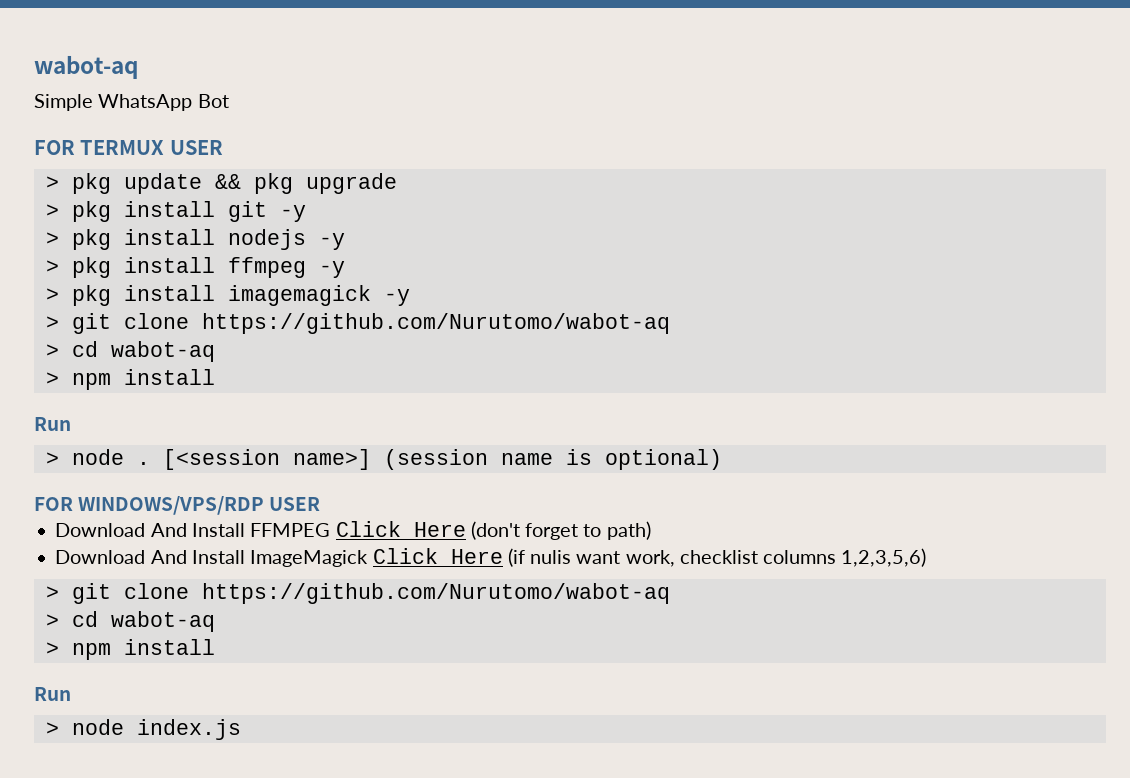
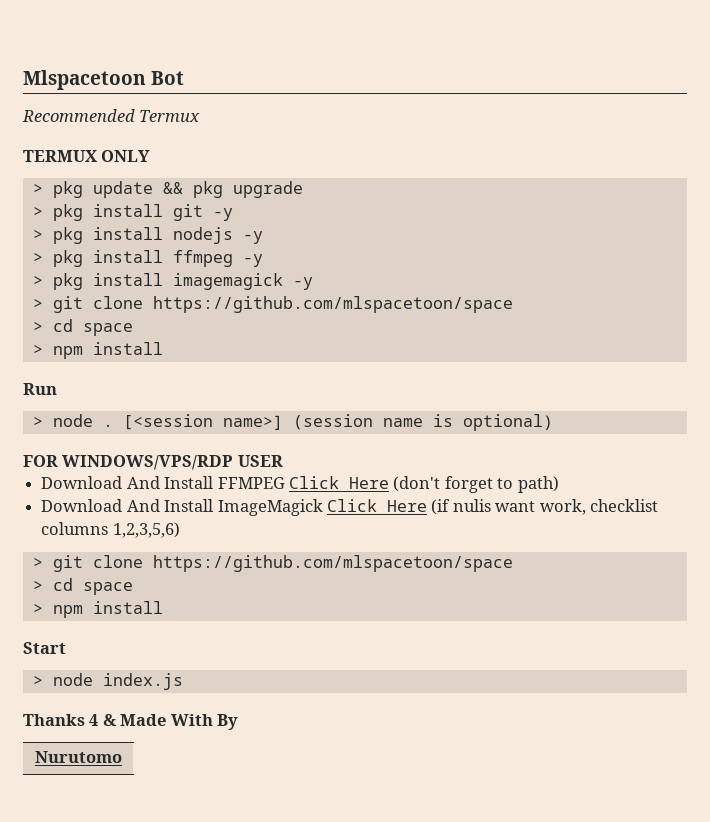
[34,55,138,79] [34,94,229,111] [34,140,223,155] wabot-aq // Simple WhatsApp Bot // FOR TERMUX USER -> [23,70,185,90] [22,109,201,122] [23,150,151,162] Mlspacetoon Bot // Recommended Termux // TERMUX ONLY
[201,313,670,334] [45,341,215,362] https://github.com/Nurutomo/wabot-aq // > cd wabot-aq -> [152,296,513,313] [32,319,133,336] https://github.com/mlspacetoon/space // > cd space
[201,583,670,604] [45,611,215,632] [45,639,215,660] [34,687,71,701] https://github.com/Nurutomo/wabot-aq // > cd wabot-aq // > npm install // Run -> [152,555,513,572] [32,578,133,595] [32,601,163,618] [23,642,66,654] https://github.com/mlspacetoon/space // > cd space // > npm install // Start
(241, 729) none -> [23,714,239,730] [35,751,122,763] // Thanks 4 & Made With By // Nurutomo

